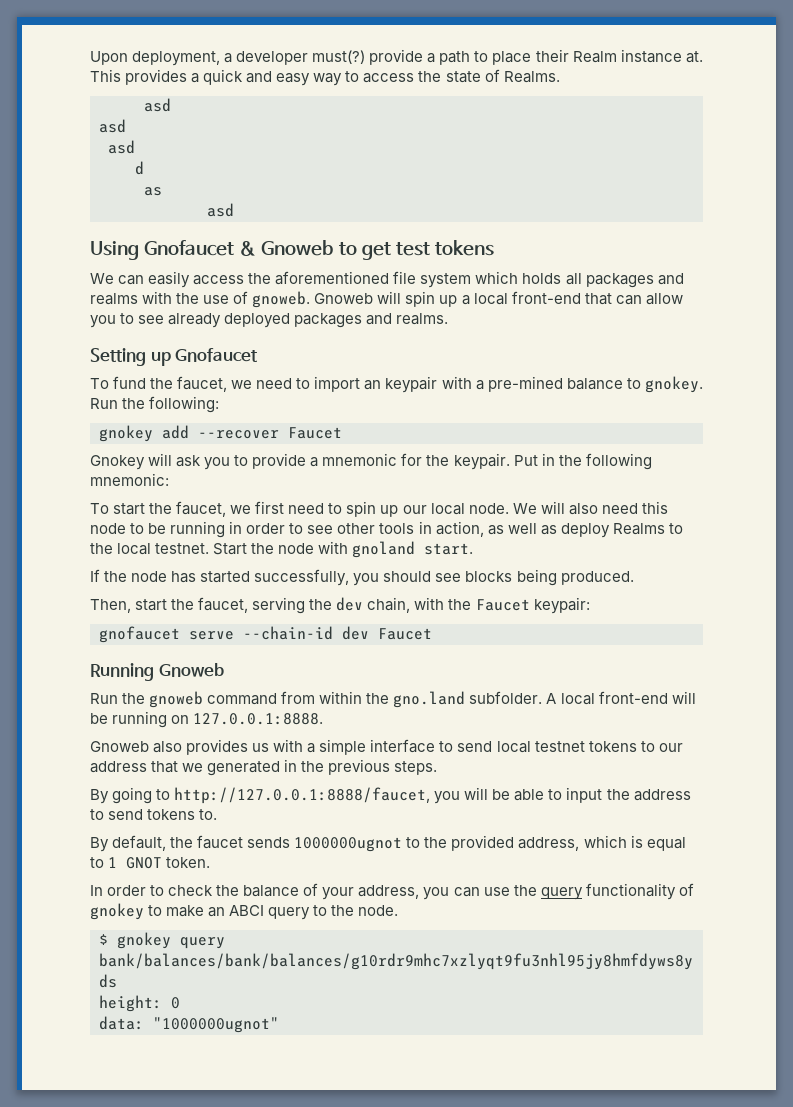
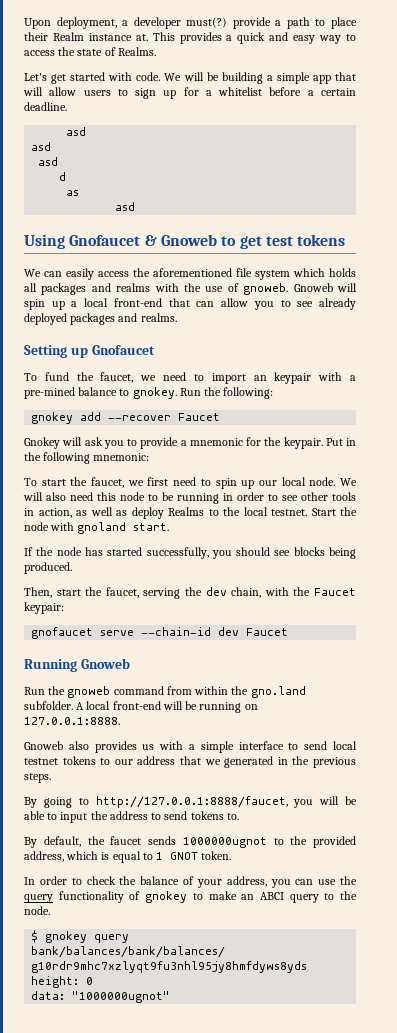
(560, 77) none -> [24,72,356,84] [23,87,356,99] [24,102,67,111] // Let's get started with code. We will be building a simple app that will allow users to sign up for a whitelist before a certain deadline.

